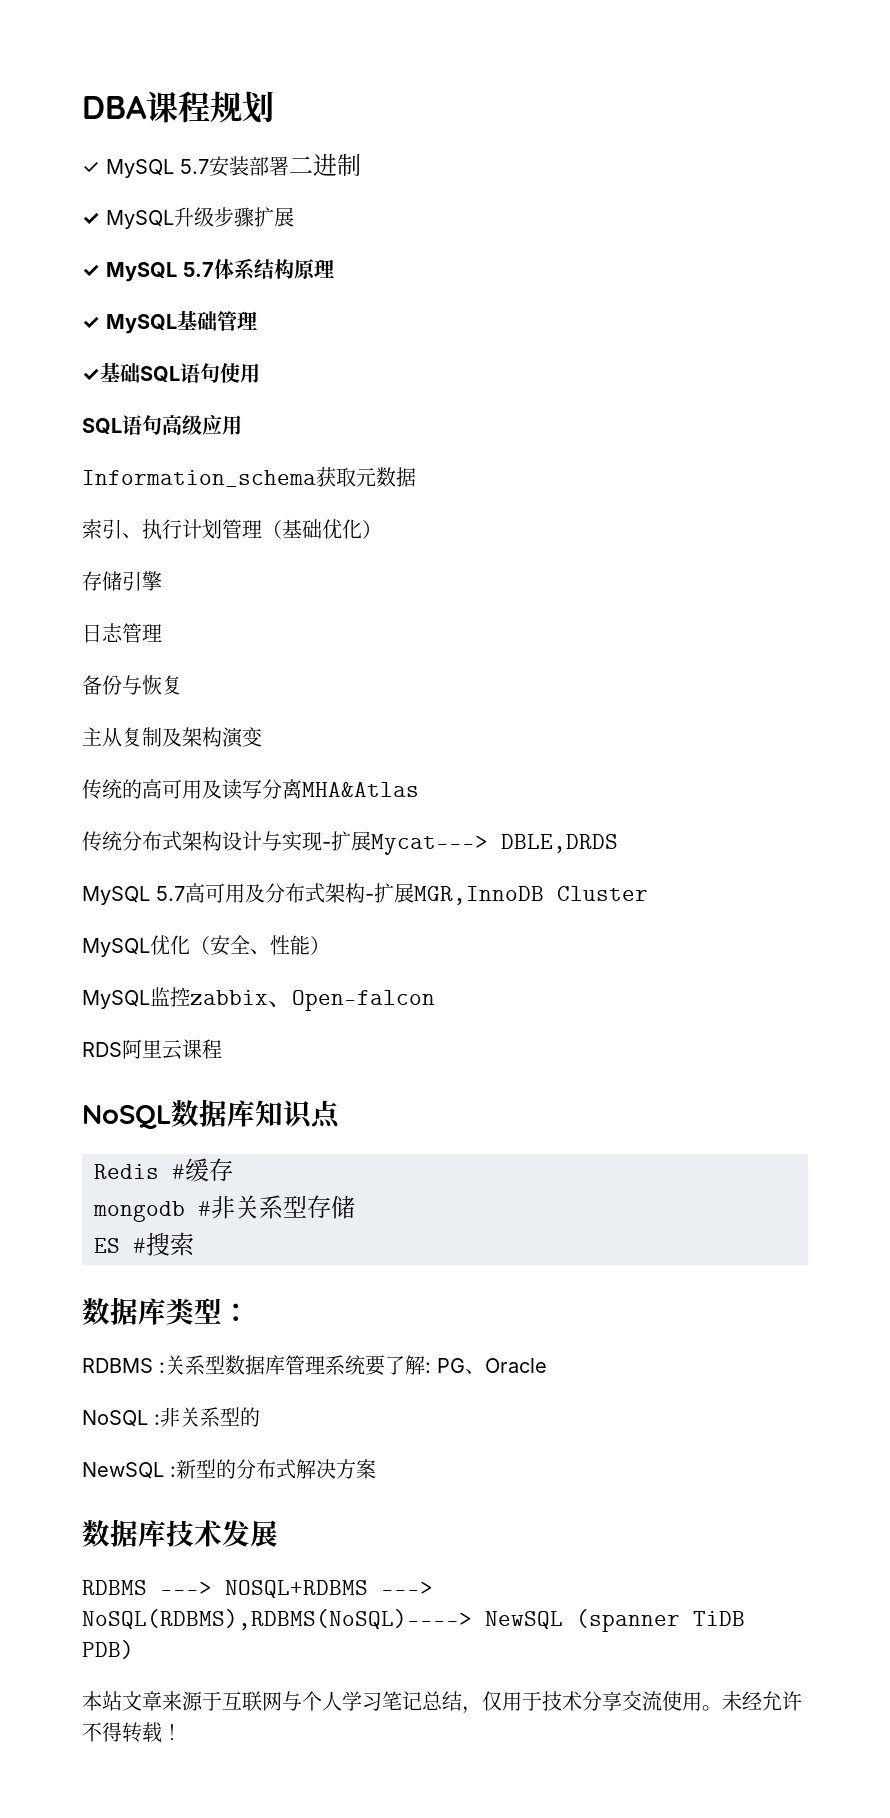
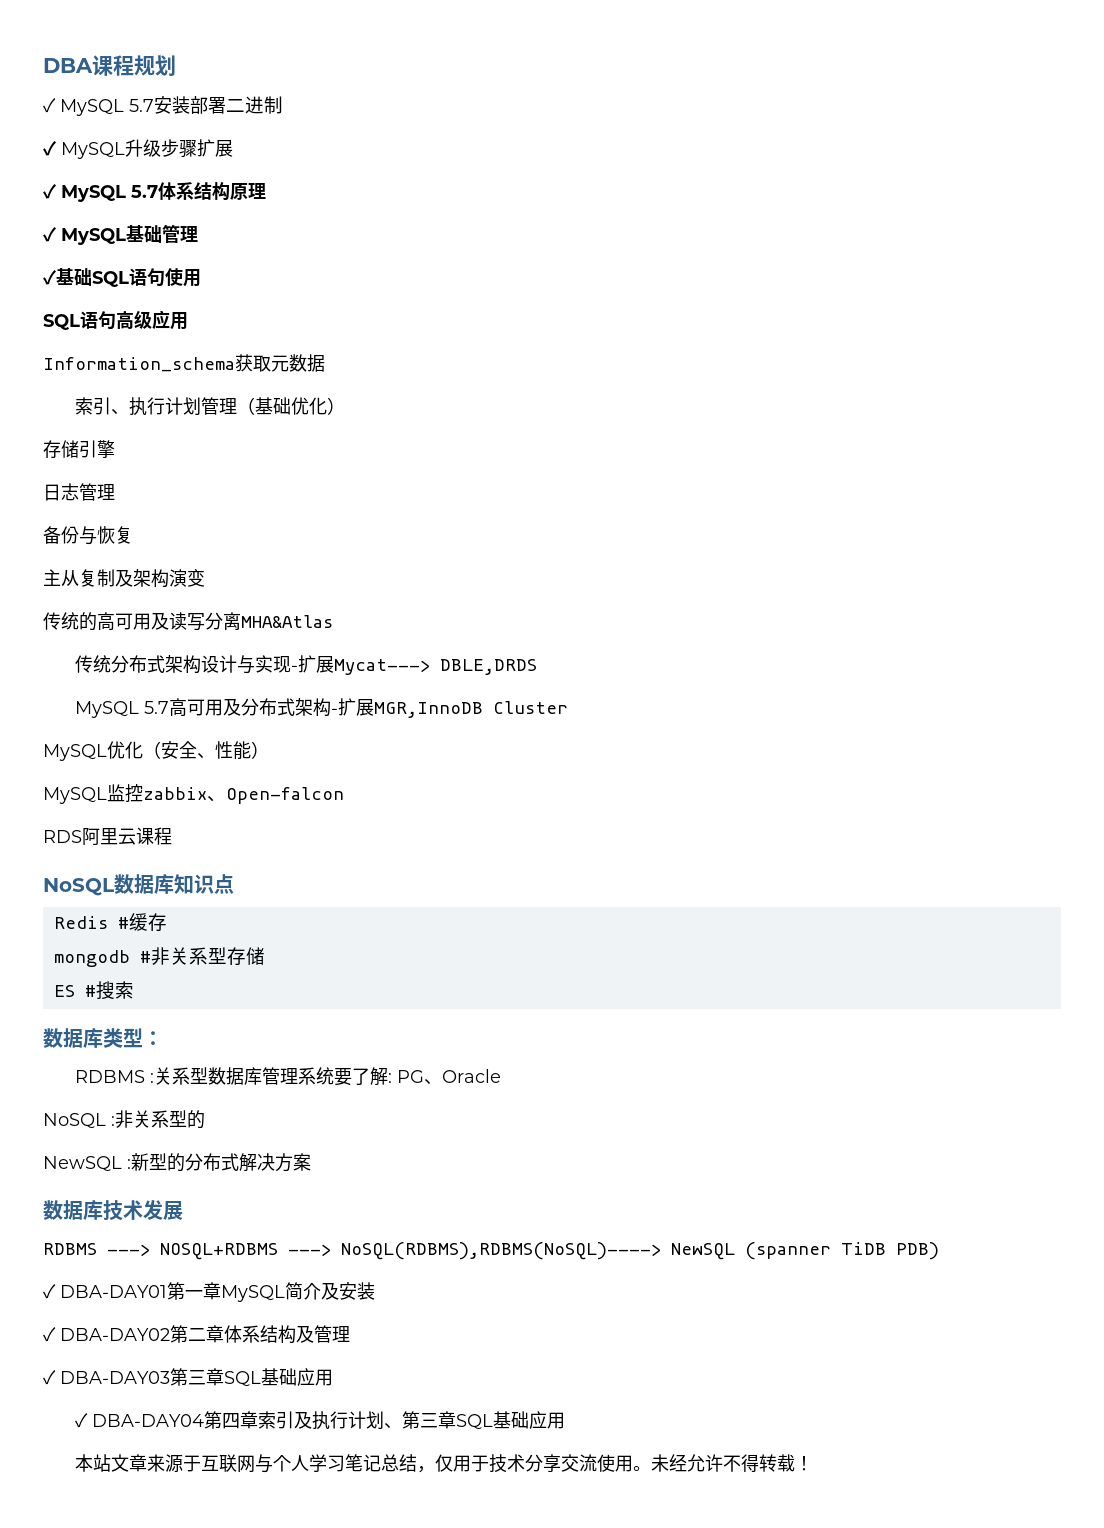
(134, 1649) none -> [43,1282,375,1302] [43,1325,350,1344] [43,1368,333,1387] [75,1411,566,1430] // ✓ DBA-DAY01第一章MySQL简介及安装 // ✓ DBA-DAY02第二章体系结构及管理 // ✓ DBA-DAY03第三章SQL基础应用 // ✓ DBA-DAY04第四章索引及执行计划、第三章SQL基础应用

